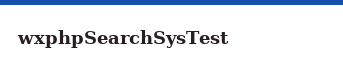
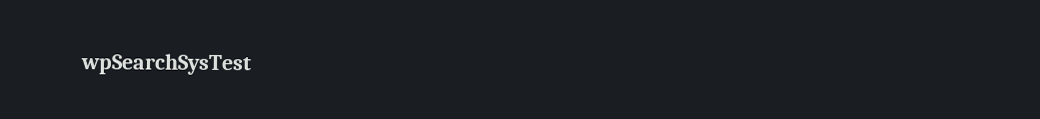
[17,30,229,48] wxphpSearchSysTest -> [80,53,252,76] wpSearchSysTest

